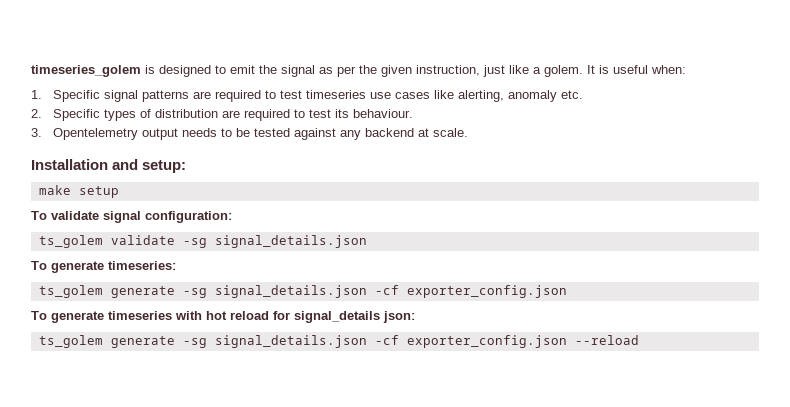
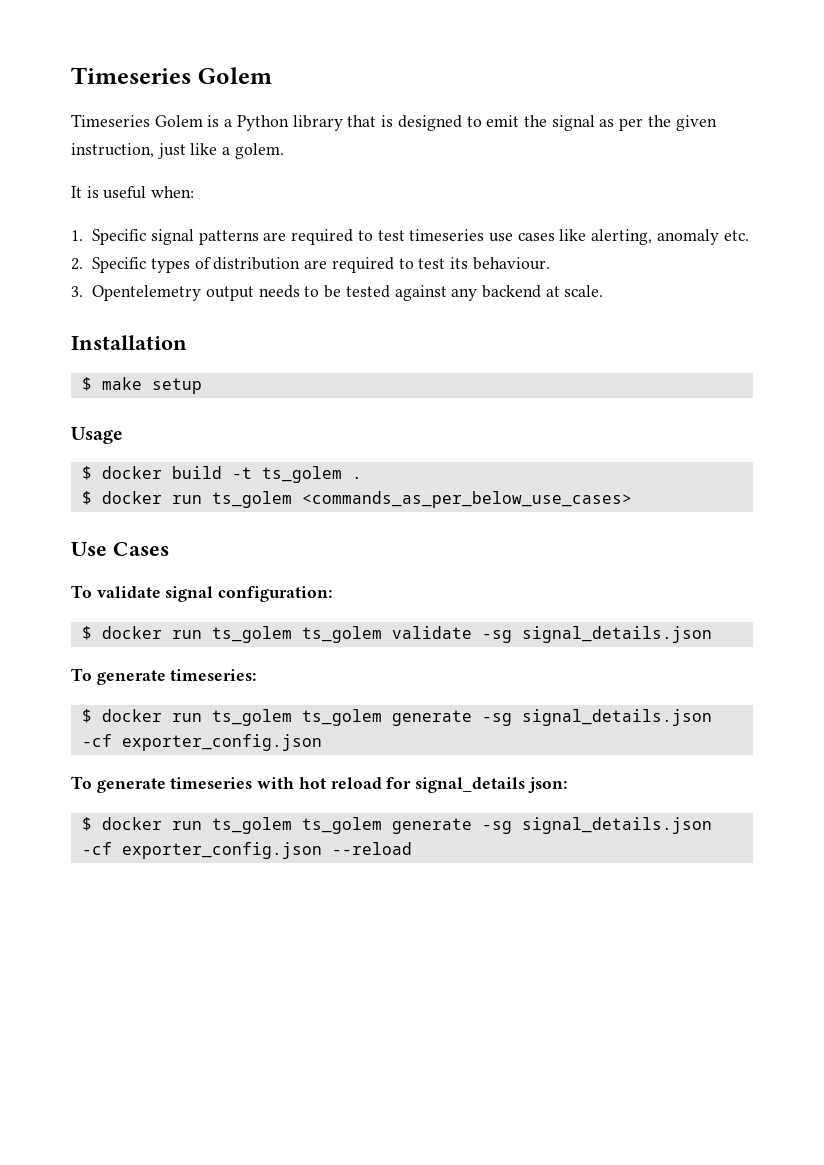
[31,65,141,77] timeseries_golem -> [71,67,272,84] [71,114,377,131] Timeseries Golem // Timeseries Golem is a Python library that
(583, 71) none -> (284, 151) //
[112,159,187,173] and setup: // -> [81,377,92,391] // $
(119, 192) none -> [71,427,123,444] [81,466,362,483] [81,491,632,508] [71,542,169,556] // Usage // $ docker build -t ts_golem . // $ docker run ts_golem <commands_as_per_below_use_cases> // Use Cases
(232, 217) none -> [81,626,292,643] $ docker run ts_golem
(176, 265) none -> [81,709,292,726] $ docker run ts_golem
(415, 317) none -> [81,817,292,834] $ docker run ts_golem

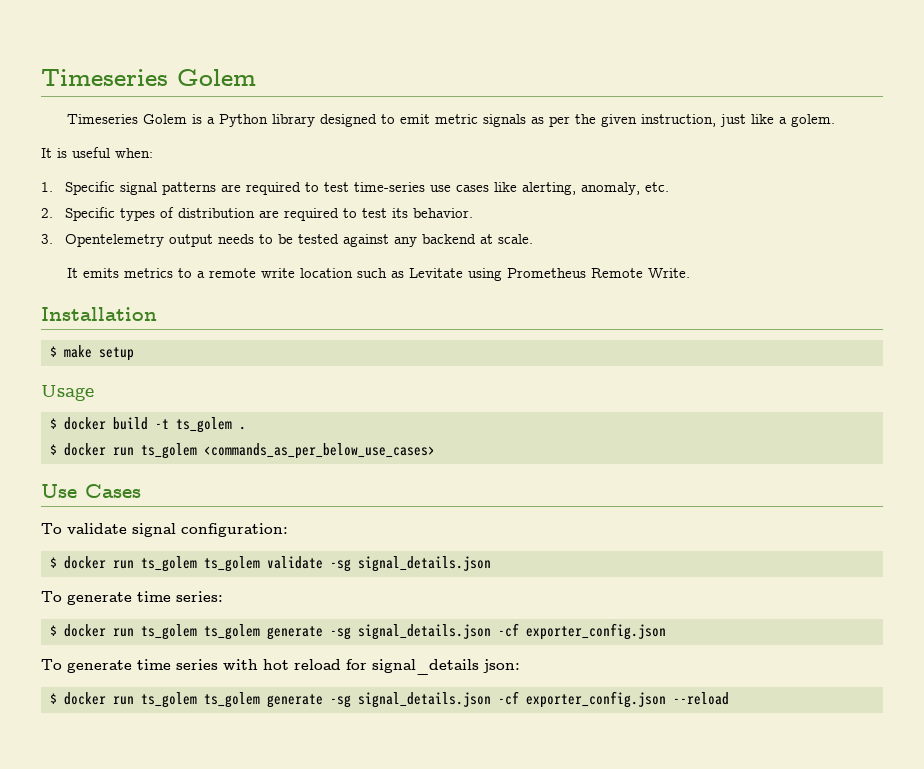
[347,115,394,127] that is -> (315, 120) none
[523,115,595,131] the signal -> [434,114,526,127] metric signals
[409,229,485,241] timeseries -> [354,182,426,192] time-series
[656,229,719,245] anomaly -> [581,182,641,195] anomaly,
[472,257,550,270] behaviour. -> [413,208,474,218] behavior.
(604, 291) none -> [66,268,690,281] // It emits metrics to a remote write location such as Levitate using Prometheus Remote Write.
[170,669,257,681] timeseries: -> [137,591,223,602] time series:
[170,777,253,789] timeseries -> [137,659,218,670] time series

